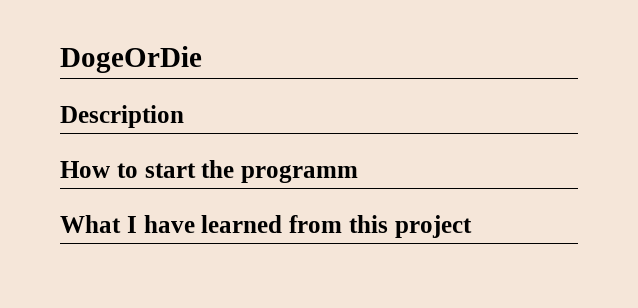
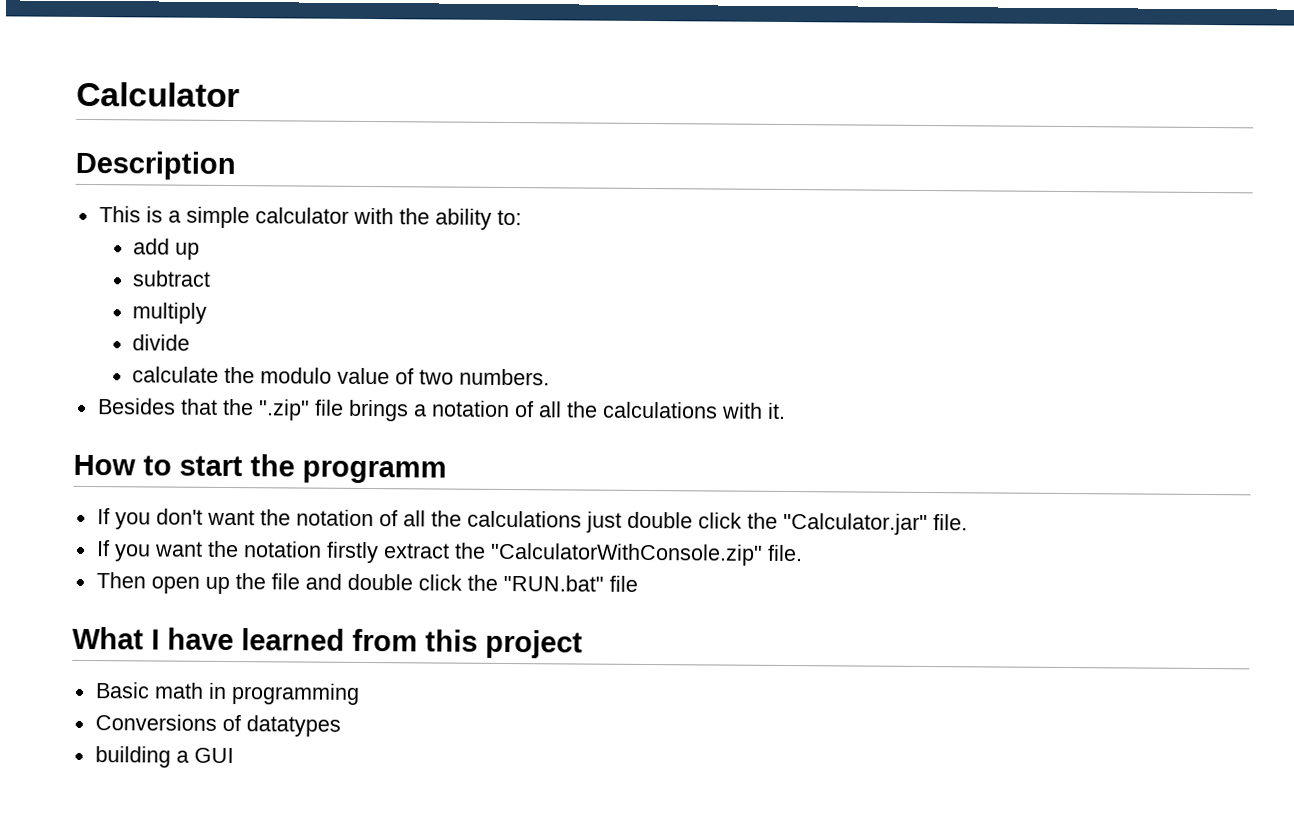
[60,46,202,73] DogeOrDie -> [76,81,240,108] Calculator
(184, 116) none -> [98,206,522,230] [133,238,201,260] [132,270,212,287] [132,302,208,324] [132,334,191,351] [132,366,551,386] [97,398,786,422] // This is a simple calculator with the ability to: // add up // subtract // multiply // divide // calculate the modulo value of two numbers. // Besides that the ".zip" file brings a notation of all the calculations with it.
(358, 173) none -> [96,508,968,536] [96,540,803,566] [95,572,638,595] // If you don't want the notation of all the calculations just double click the "Calculator.jar" file. // If you want the notation firstly extract the "CalculatorWithConsole.zip" file. // Then open up the file and double click the "RUN.bat" file
(472, 226) none -> [94,682,360,705] [94,714,341,737] [94,746,234,768] // Basic math in programming // Conversions of datatypes // building a GUI

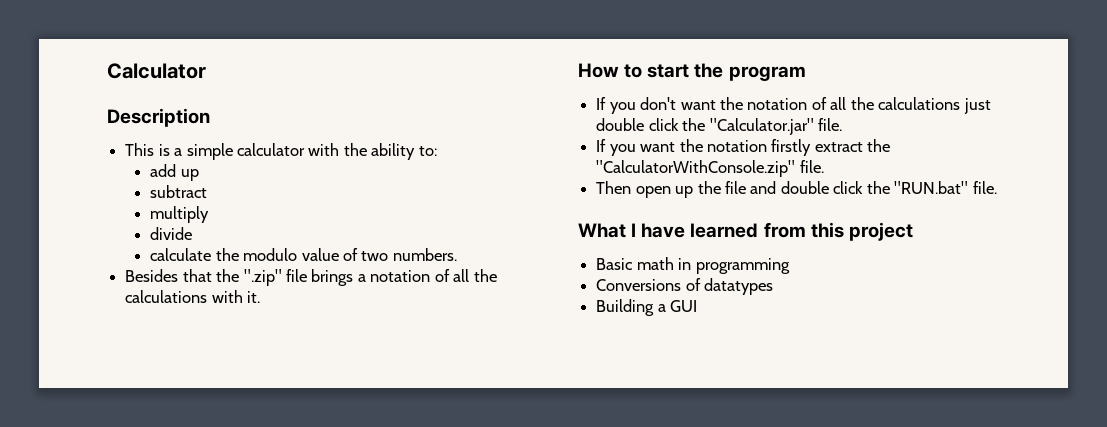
[302,460,447,484] programm -> [728,66,806,81] program
[608,575,638,592] file -> [972,181,997,194] file.
[94,746,171,768] building -> [596,299,655,316] Building

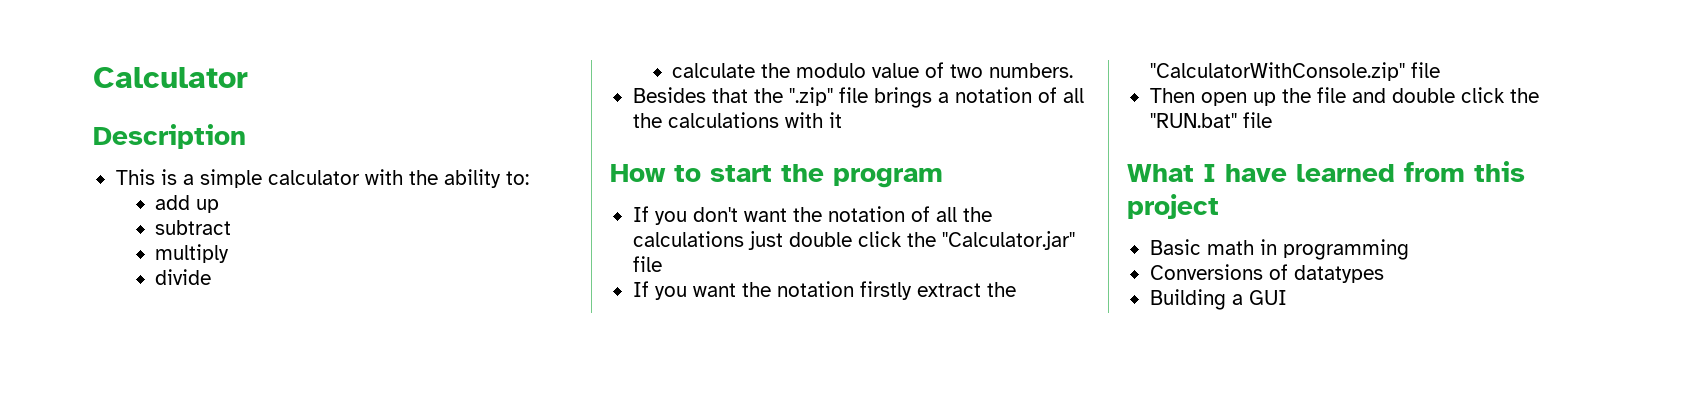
[247,291,261,303] it. -> [828,112,842,128] it
[817,118,842,131] file. -> [632,256,662,272] file
[799,160,824,173] file. -> [1410,62,1440,78] file
[972,181,997,194] file. -> [1242,112,1272,128] file

